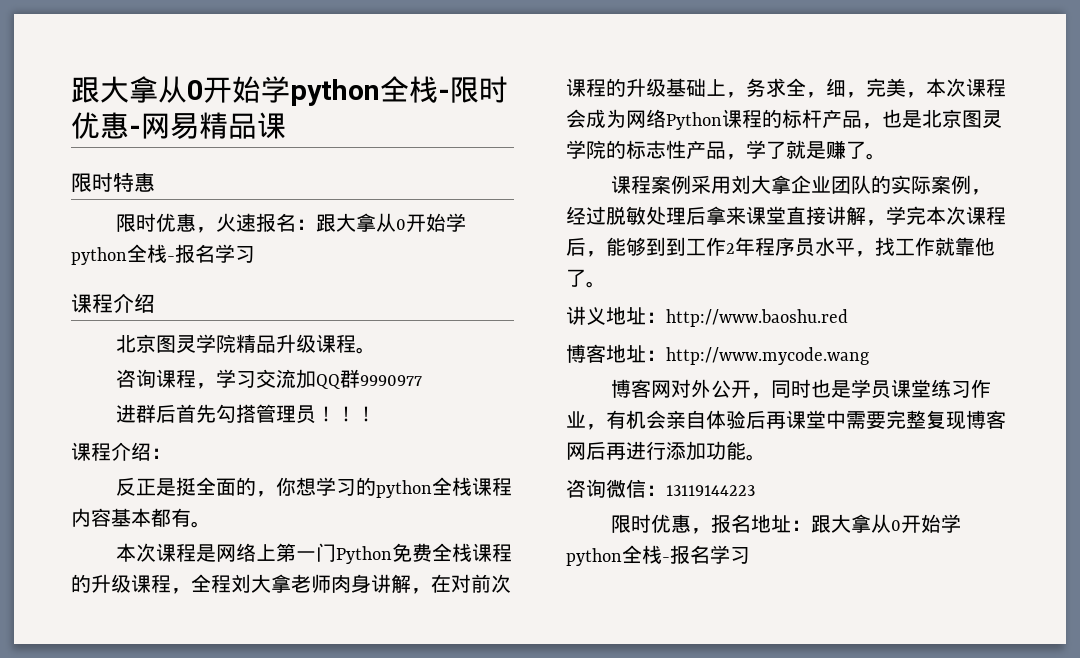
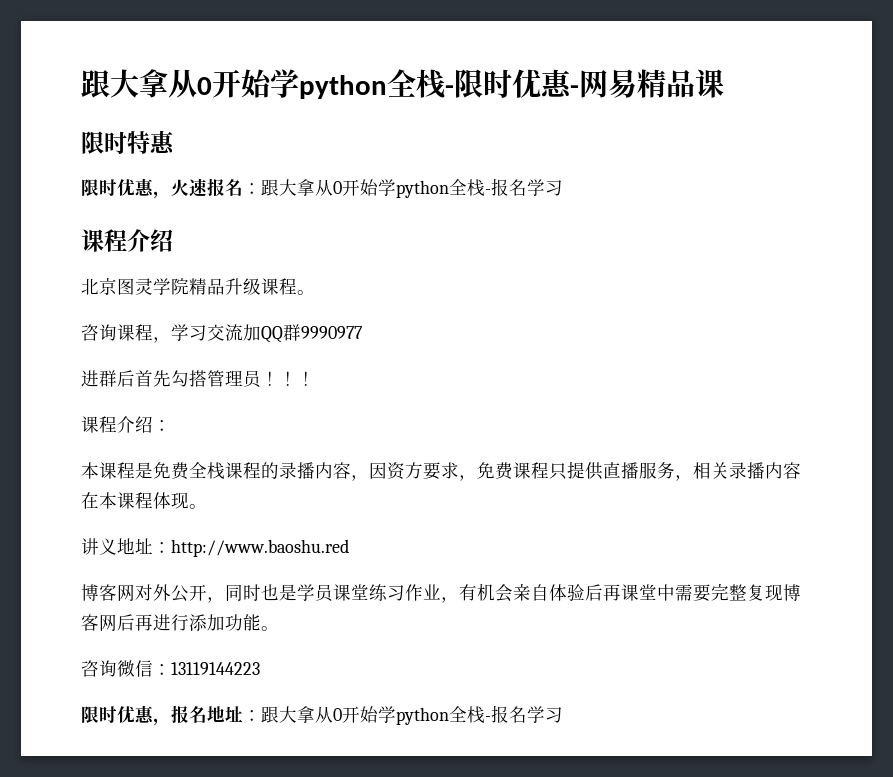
[116,477,513,498] [71,508,211,528] [116,543,513,564] [71,574,511,594] [566,78,1006,98] [566,109,1002,130] [566,140,886,160] [611,175,992,195] [566,206,1006,226] [566,237,995,257] [566,269,586,287] 反正是挺全面的，你想学习的python全栈课程内容基本都有。 // 本次课程是网络上第一门Python免费全栈课程的升级课程，全程刘大拿老师肉身讲解，在对前次课程的升级基础上，务求全，细，完美，本次课程会成为网络Python课程的标杆产品，也是北京图灵学院的标志性产品，学了就是赚了。 // 课程案例采用刘大拿企业团队的实际案例，经过脱敏处理后拿来课堂直接讲解，学完本次课程后，能够到到工作2年程序员水平，找工作就靠他了 -> [81,461,801,481] [81,492,189,509] 本课程是免费全栈课程的录播内容，因资方要求，免费课程只提供直播服务，相关录播内容在本课程体现
[566,344,869,365] // 博客地址：http://www.mycode.wang -> (349, 548) none

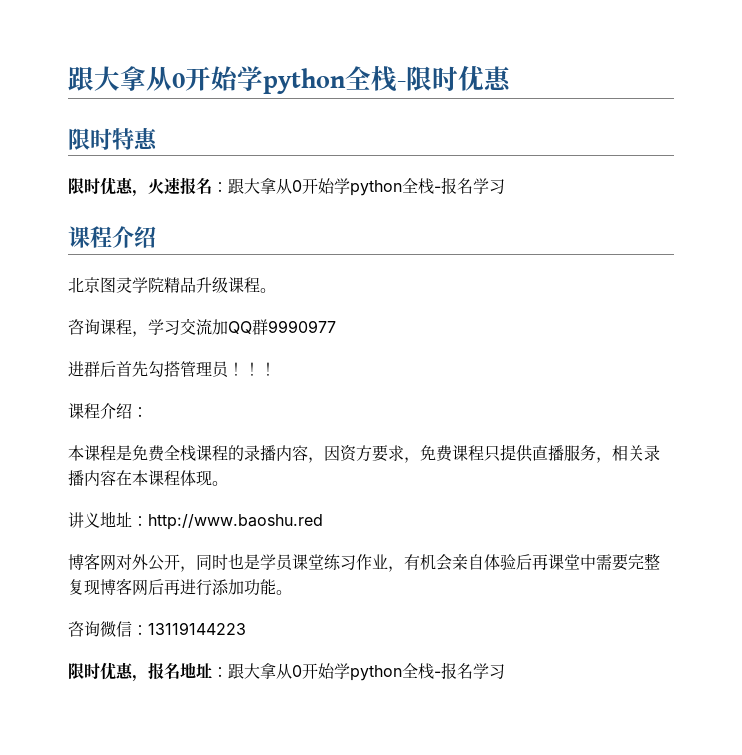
[570,69,724,98] -网易精品课 -> (512, 78) none

